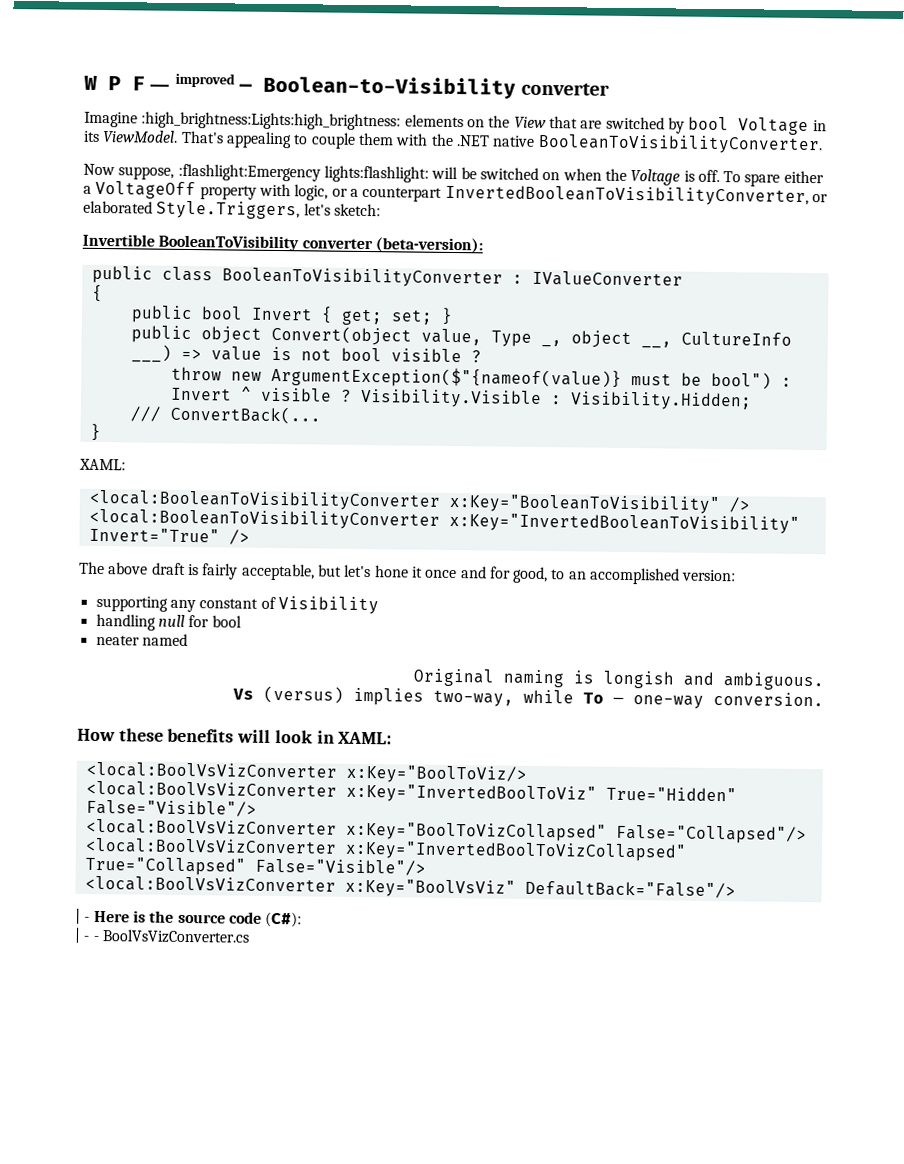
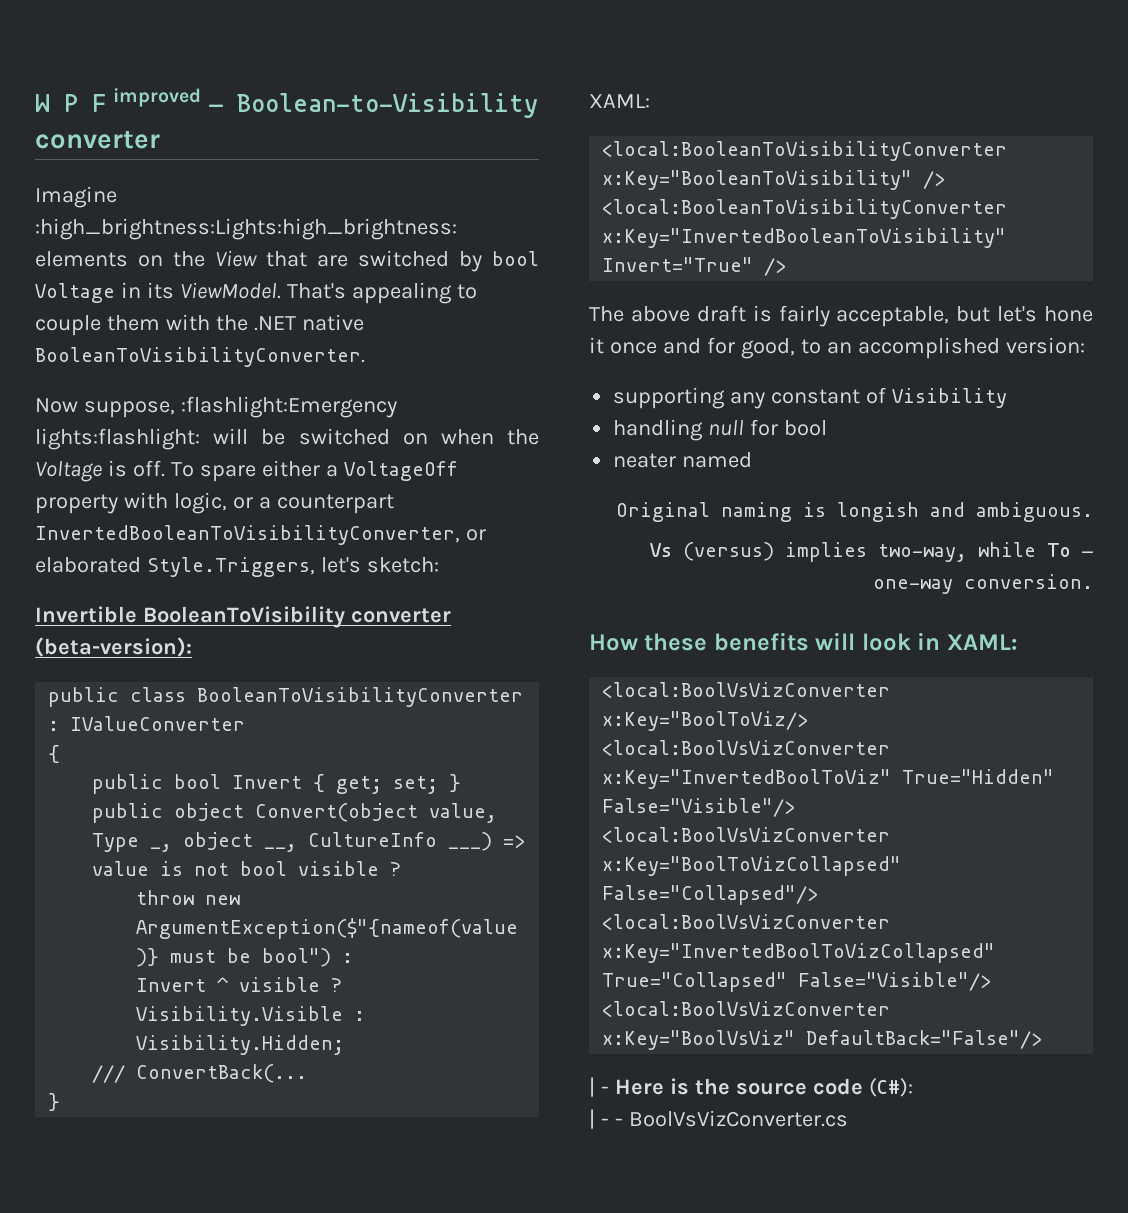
[149,84,171,91] — -> (106, 103) none

